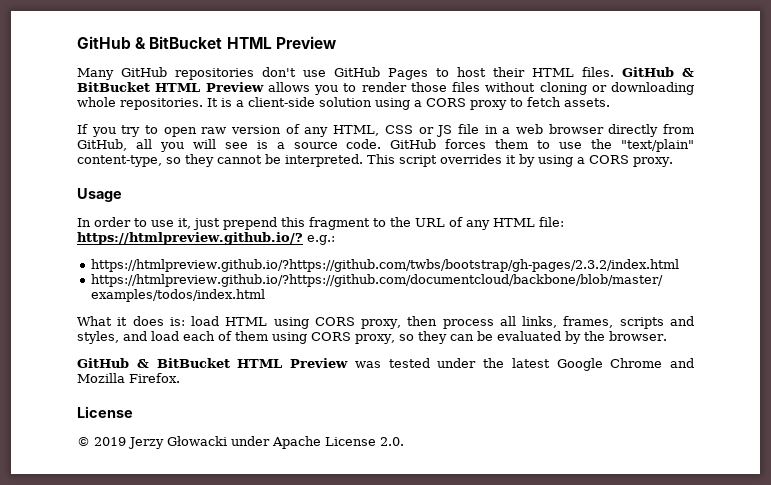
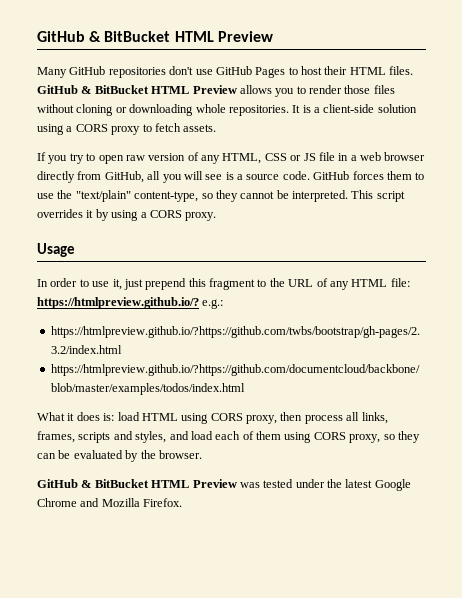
[77,406,133,418] [77,436,404,449] // License // © 2019 Jerzy Głowacki under Apache License 2.0. -> (183, 502) none

